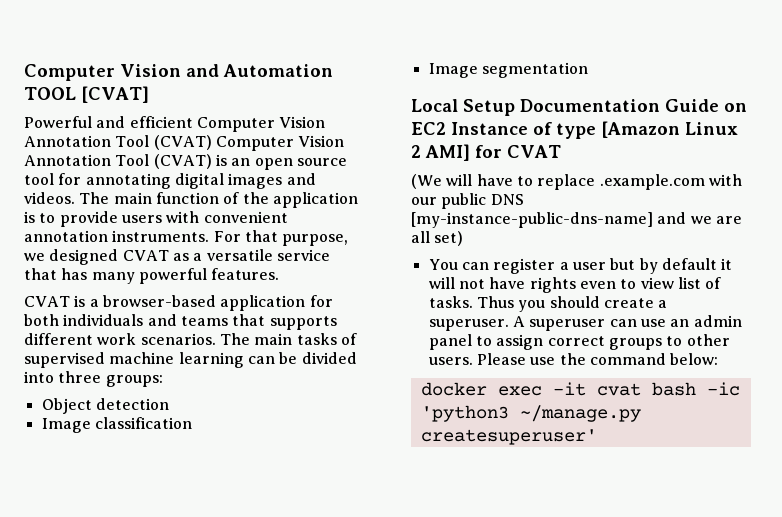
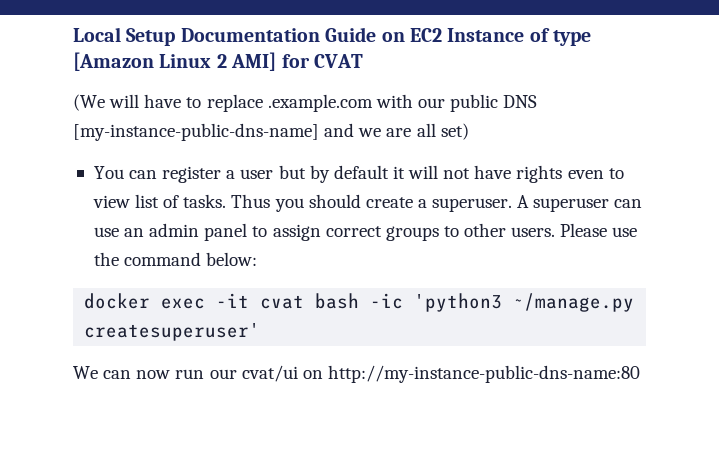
[24,64,333,81] [24,86,149,103] [24,116,326,132] [24,135,345,151] [24,154,347,170] [24,173,316,189] [24,192,358,208] [24,211,288,227] [24,230,349,246] [24,249,330,265] [24,268,280,284] [24,295,333,311] [24,314,337,330] [24,333,357,345] [24,352,357,368] [24,371,163,387] [41,398,169,414] [41,417,192,433] [428,62,588,78] Computer Vision and Automation TOOL [CVAT] // Powerful and efficient Computer Vision Annotation Tool (CVAT) Computer Vision Annotation Tool (CVAT) is an open source tool for annotating digital images and videos. The main function of the application is to provide users with convenient annotation instruments. For that purpose, we designed CVAT as a versatile service that has many powerful features. // CVAT is a browser-based application for both individuals and teams that supports different work scenarios. The main tasks of supervised machine learning can be divided into three groups: // Object detection // Image classification // Image segmentation // -> (73, 34) none
(597, 437) none -> [73,365,640,383] // We can now run our cvat/ui on http://my-instance-public-dns-name:80

